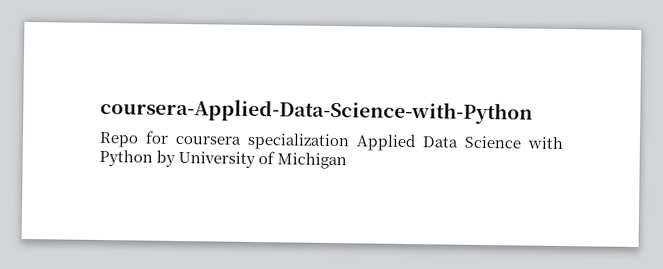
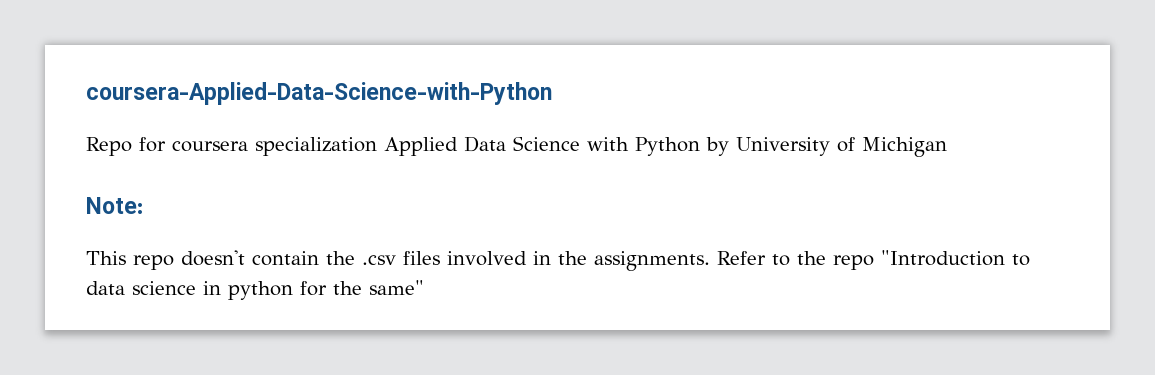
(348, 161) none -> [86,197,143,214] [86,250,1030,271] [86,280,424,300] // Note: // This repo doesn't contain the .csv files involved in the assignments. Refer to the repo "Introduction to data science in python for the same"

